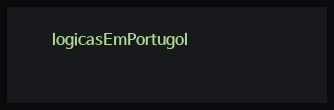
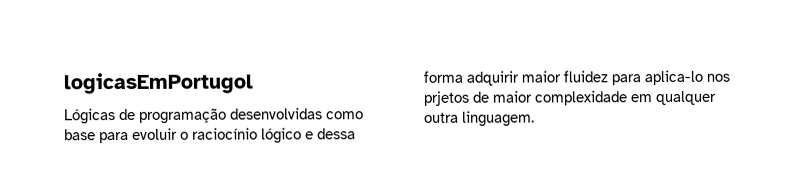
(188, 40) none -> [64,107,364,125] [64,127,356,144] [423,69,730,86] [423,90,717,106] [424,110,535,127] // Lógicas de programação desenvolvidas como base para evoluir o raciocínio lógico e dessa forma adquirir maior fluidez para aplica-lo nos prjetos de maior complexidade em qualquer outra linguagem.

